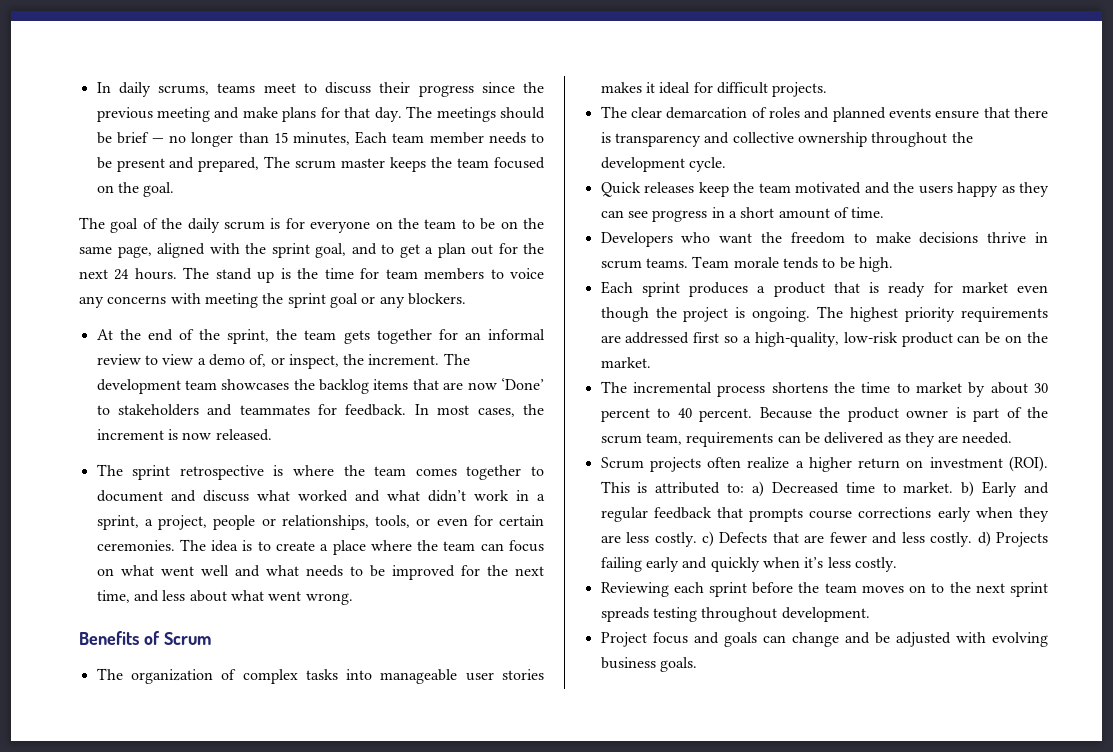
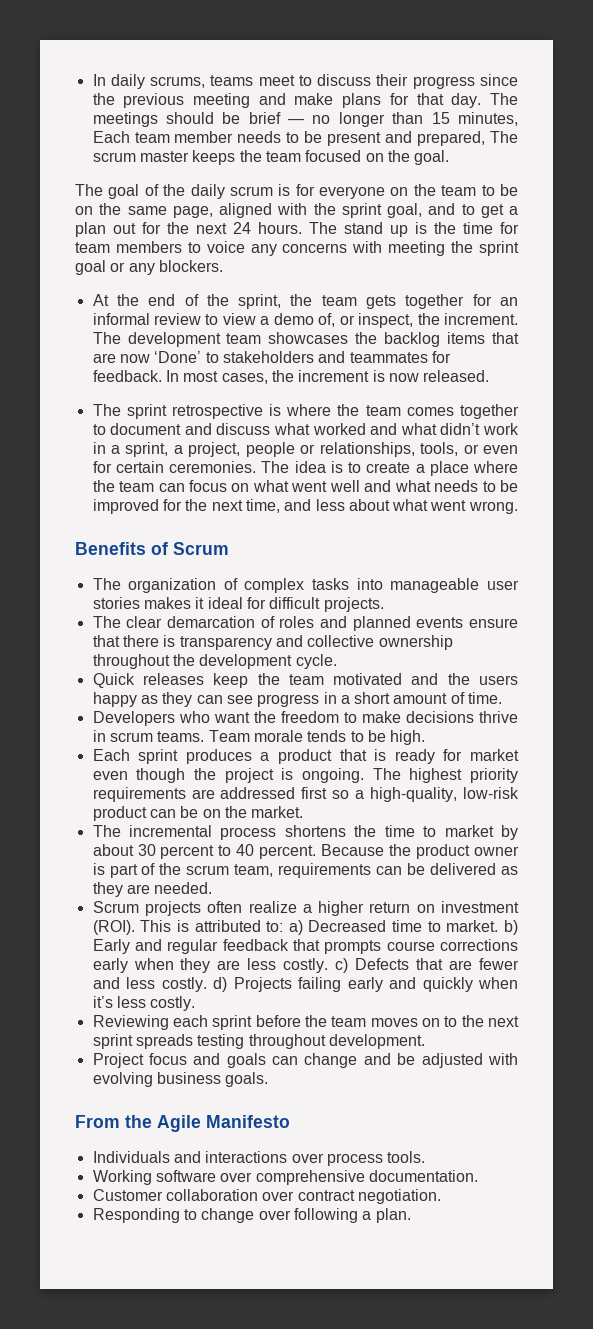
(697, 664) none -> [75,1115,290,1132] [92,1151,426,1166] [92,1170,478,1185] [92,1189,441,1204] [92,1208,411,1223] // From the Agile Manifesto // Individuals and interactions over process tools. // Working software over comprehensive documentation. // Customer collaboration over contract negotiation. // Responding to change over following a plan.

